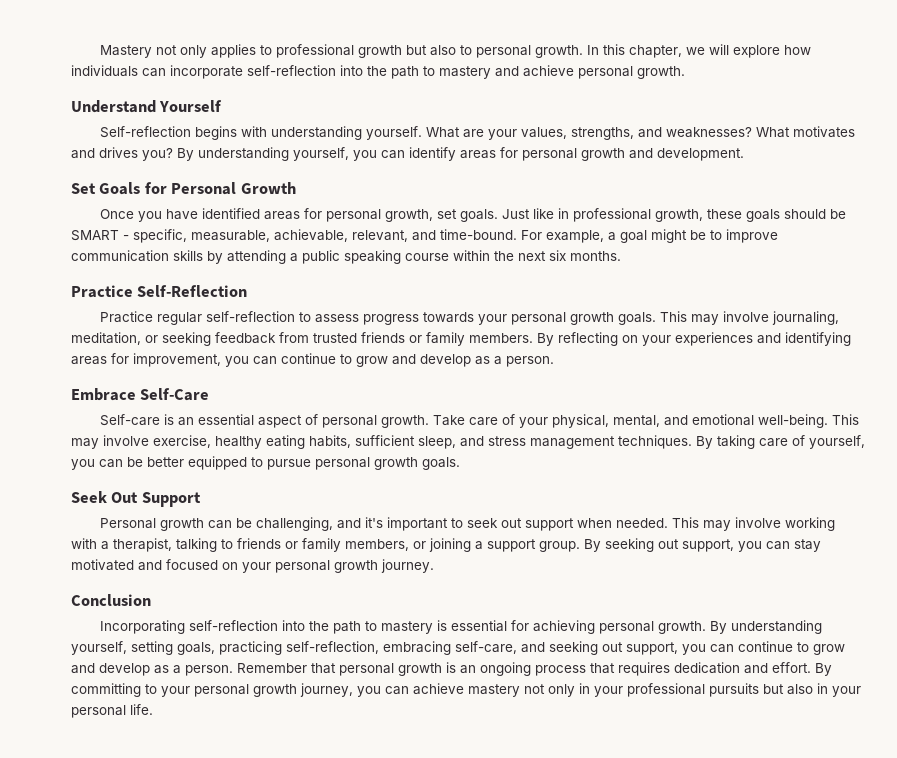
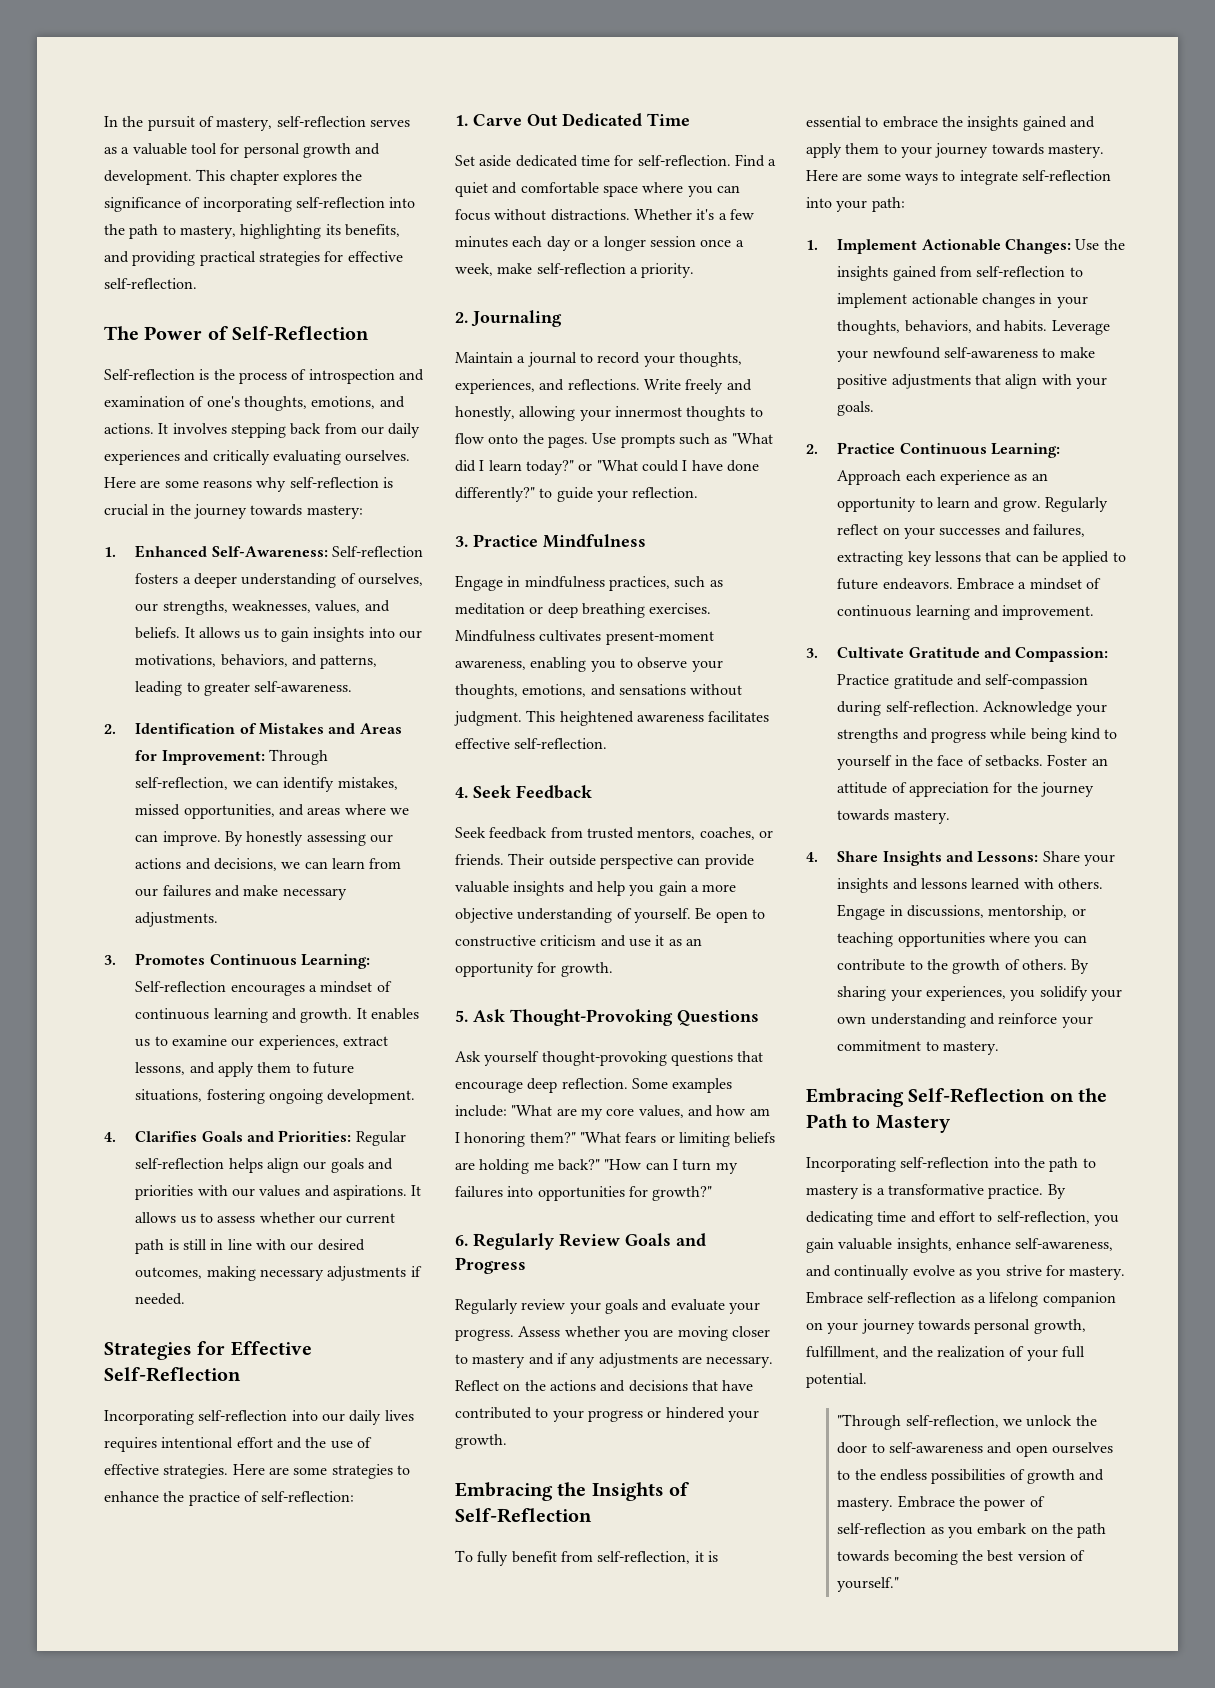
[100,44,812,58] [71,65,685,79] [71,100,223,113] [100,126,856,140] [71,147,744,161] [71,182,296,195] [100,208,847,222] [71,229,778,243] [71,250,621,264] [71,285,248,298] [100,311,840,325] [71,332,851,346] [71,353,554,367] [71,388,210,401] [100,414,860,428] [71,435,865,449] [71,456,460,470] [71,491,201,507] [100,517,836,531] [71,538,821,552] [71,559,434,573] [71,594,151,606] Mastery not only applies to professional growth but also to personal growth. In this chapter, we will explore how individuals can incorporate self-reflection into the path to mastery and achieve personal growth. // Understand Yourself // Self-reflection begins with understanding yourself. What are your values, strengths, and weaknesses? What motivates and drives you? By understanding yourself, you can identify areas for personal growth and development. // Set Goals for Personal Growth // Once you have identified areas for personal growth, set goals. Just like in professional growth, these goals should be SMART - specific, measurable, achievable, relevant, and time-bound. For example, a goal might be to improve communication skills by attending a public speaking course within the next six months. // Practice Self-Reflection // Practice regular self-reflection to assess progress towards your personal growth goals. This may involve journaling, meditation, or seeking feedback from trusted friends or family members. By reflecting on your experiences and identifying areas for improvement, you can continue to grow and develop as a person. // Embrace Self-Care // Self-care is an essential aspect of personal growth. Take care of your physical, mental, and emotional well-being. This may involve exercise, healthy eating habits, sufficient sleep, and stress management techniques. By taking care of yourself, you can be better equipped to pursue personal growth goals. // Seek Out Support // Personal growth can be challenging, and it's important to seek out support when needed. This may involve working with a therapist, talking to friends or family members, or joining a support group. By seeking out support, you can stay motivated and focused on your personal growth journey. // Conclusion -> [104,116,410,131] [104,143,381,158] [104,169,363,185] [104,197,416,212] [104,224,400,239] [104,251,403,266] [104,278,197,289] [104,326,370,341] [104,369,424,384] [104,396,405,411] [104,423,421,438] [104,450,411,465] [104,477,393,492] [104,504,363,519] [104,545,424,558] [135,573,424,588] [135,600,390,615] [135,627,423,642] [135,654,378,669] [135,681,353,696] [104,723,402,735] [135,749,329,765] [135,777,398,792] [135,804,410,819] [135,831,394,846] [135,858,402,871] [135,885,347,900] [135,912,219,927] [104,953,371,969] [135,981,392,996] [135,1008,420,1023] [135,1035,389,1050] [135,1062,355,1077] [135,1089,416,1104] [104,1130,406,1146] [135,1158,394,1173] [135,1185,422,1200] [135,1212,396,1224] [135,1239,365,1254] [135,1266,422,1281] [135,1293,186,1305] [104,1341,312,1360] [104,1367,241,1382] [104,1410,414,1425] [104,1437,372,1452] [104,1464,410,1479] [104,1491,355,1506] [455,113,690,126] [455,154,777,167] [455,182,740,197] [455,209,754,221] [455,236,744,251] [455,263,695,278] [455,310,562,327] [455,352,742,367] [455,379,752,394] [455,406,763,421] [455,433,773,448] [455,460,759,475] [455,487,699,502] [455,534,646,548] [455,575,723,591] [455,603,712,618] [455,630,714,645] [455,657,723,672] [455,684,743,699] [454,710,770,726] [455,738,608,749] [455,785,592,799] [455,827,773,840] [455,853,754,869] [455,881,737,896] [455,908,765,923] [455,935,702,947] [455,962,613,977] [455,1009,759,1026] [455,1051,764,1066] [455,1078,733,1093] [455,1105,770,1120] [455,1132,776,1147] [455,1159,738,1174] [455,1186,713,1201] [455,1233,706,1250] [455,1257,526,1274] [455,1299,760,1314] [455,1326,770,1341] [455,1353,774,1368] [455,1380,754,1392] [455,1407,759,1422] [455,1434,507,1449] [455,1482,690,1501] [455,1508,592,1523] [455,1550,718,1566] [806,116,1095,131] [806,143,1104,158] [806,170,1111,185] [806,197,905,212] [806,239,1125,254] [837,266,1083,281] [837,293,1088,308] [837,320,1110,335] [837,347,1095,362] [837,374,1108,389] [837,401,875,416] [806,442,1061,458] [837,470,1048,485] [837,497,1109,512] [837,524,1086,539] [837,551,1126,566] [837,577,1102,590] [837,605,1095,620] [806,647,1109,662] [837,674,1089,689] [837,701,1108,716] [837,728,1118,743] [837,754,1108,770] [837,782,1095,797] [837,809,950,824] [806,851,1116,866] [837,878,1104,893] [837,904,1086,920] [837,932,1087,947] [837,959,1090,974] [837,986,1123,1001] [837,1013,1093,1028] [837,1040,1000,1055] [806,1088,1108,1107] [806,1114,951,1133] In the pursuit of mastery, self-reflection serves as a valuable tool for personal growth and development. This chapter explores the significance of incorporating self-reflection into the path to mastery, highlighting its benefits, and providing practical strategies for effective self-reflection. // The Power of Self-Reflection // Self-reflection is the process of introspection and examination of one's thoughts, emotions, and actions. It involves stepping back from our daily experiences and critically evaluating ourselves. Here are some reasons why self-reflection is crucial in the journey towards mastery: // 1. Enhanced Self-Awareness: Self-reflection fosters a deeper understanding of ourselves, our strengths, weaknesses, values, and beliefs. It allows us to gain insights into our motivations, behaviors, and patterns, leading to greater self-awareness. // 2. Identification of Mistakes and Areas for Improvement: Through self-reflection, we can identify mistakes, missed opportunities, and areas where we can improve. By honestly assessing our actions and decisions, we can learn from our failures and make necessary adjustments. // 3. Promotes Continuous Learning: Self-reflection encourages a mindset of continuous learning and growth. It enables us to examine our experiences, extract lessons, and apply them to future situations, fostering ongoing development. // 4. Clarifies Goals and Priorities: Regular self-reflection helps align our goals and priorities with our values and aspirations. It allows us to assess whether our current path is still in line with our desired outcomes, making necessary adjustments if needed. // Strategies for Effective Self-Reflection // Incorporating self-reflection into our daily lives requires intentional effort and the use of effective strategies. Here are some strategies to enhance the practice of self-reflection: // 1. Carve Out Dedicated Time // Set aside dedicated time for self-reflection. Find a quiet and comfortable space where you can focus without distractions. Whether it's a few minutes each day or a longer session once a week, make self-reflection a priority. // 2. Journaling // Maintain a journal to record your thoughts, experiences, and reflections. Write freely and honestly, allowing your innermost thoughts to flow onto the pages. Use prompts such as "What did I learn today?" or "What could I have done differently?" to guide your reflection. // 3. Practice Mindfulness // Engage in mindfulness practices, such as meditation or deep breathing exercises. Mindfulness cultivates present-moment awareness, enabling you to observe your thoughts, emotions, and sensations without judgment. This heightened awareness facilitates effective self-reflection. // 4. Seek Feedback // Seek feedback from trusted mentors, coaches, or friends. Their outside perspective can provide valuable insights and help you gain a more objective understanding of yourself. Be open to constructive criticism and use it as an opportunity for growth. // 5. Ask Thought-Provoking Questions // Ask yourself thought-provoking questions that encourage deep reflection. Some examples include: "What are my core values, and how am I honoring them?" "What fears or limiting beliefs are holding me back?" "How can I turn my failures into opportunities for growth?" // 6. Regularly Review Goals and Progress // Regularly review your goals and evaluate your progress. Assess whether you are moving closer to mastery and if any adjustments are necessary. Reflect on the actions and decisions that have contributed to your progress or hindered your growth. // Embracing the Insights of Self-Reflection // To fully benefit from self-reflection, it is essential to embrace the insights gained and apply them to your journey towards mastery. Here are some ways to integrate self-reflection into your path: // 1. Implement Actionable Changes: Use the insights gained from self-reflection to implement actionable changes in your thoughts, behaviors, and habits. Leverage your newfound self-awareness to make positive adjustments that align with your goals. // 2. Practice Continuous Learning: Approach each experience as an opportunity to learn and grow. Regularly reflect on your successes and failures, extracting key lessons that can be applied to future endeavors. Embrace a mindset of continuous learning and improvement. // 3. Cultivate Gratitude and Compassion: Practice gratitude and self-compassion during self-reflection. Acknowledge your strengths and progress while being kind to yourself in the face of setbacks. Foster an attitude of appreciation for the journey towards mastery. // 4. Share Insights and Lessons: Share your insights and lessons learned with others. Engage in discussions, mentorship, or teaching opportunities where you can contribute to the growth of others. By sharing your experiences, you solidify your own understanding and reinforce your commitment to mastery. // Embracing Self-Reflection on the Path to Mastery
[451,620,823,634] [71,641,845,655] [71,662,832,676] [71,683,861,697] [71,704,153,718] essential for achieving personal growth. By understanding yourself, setting goals, practicing self-reflection, embracing self-care, and seeking out support, you can continue to grow and develop as a person. Remember that personal growth is an ongoing process that requires dedication and effort. By committing to your personal growth journey, you can achieve mastery not only in your professional pursuits but also in your personal life. -> [876,1184,1066,1199] [806,1211,1119,1226] [806,1238,1114,1253] [806,1265,1126,1280] [806,1291,1116,1307] [806,1319,1086,1334] [806,1346,1085,1361] [806,1373,867,1388] [837,1414,1097,1430] [837,1442,1114,1457] [837,1469,1105,1484] [837,1495,1045,1511] [837,1523,1107,1538] [837,1550,1086,1565] [837,1577,900,1592] a transformative practice. By dedicating time and effort to self-reflection, you gain valuable insights, enhance self-awareness, and continually evolve as you strive for mastery. Embrace self-reflection as a lifelong companion on your journey towards personal growth, fulfillment, and the realization of your full potential. // "Through self-reflection, we unlock the door to self-awareness and open ourselves to the endless possibilities of growth and mastery. Embrace the power of self-reflection as you embark on the path towards becoming the best version of yourself."

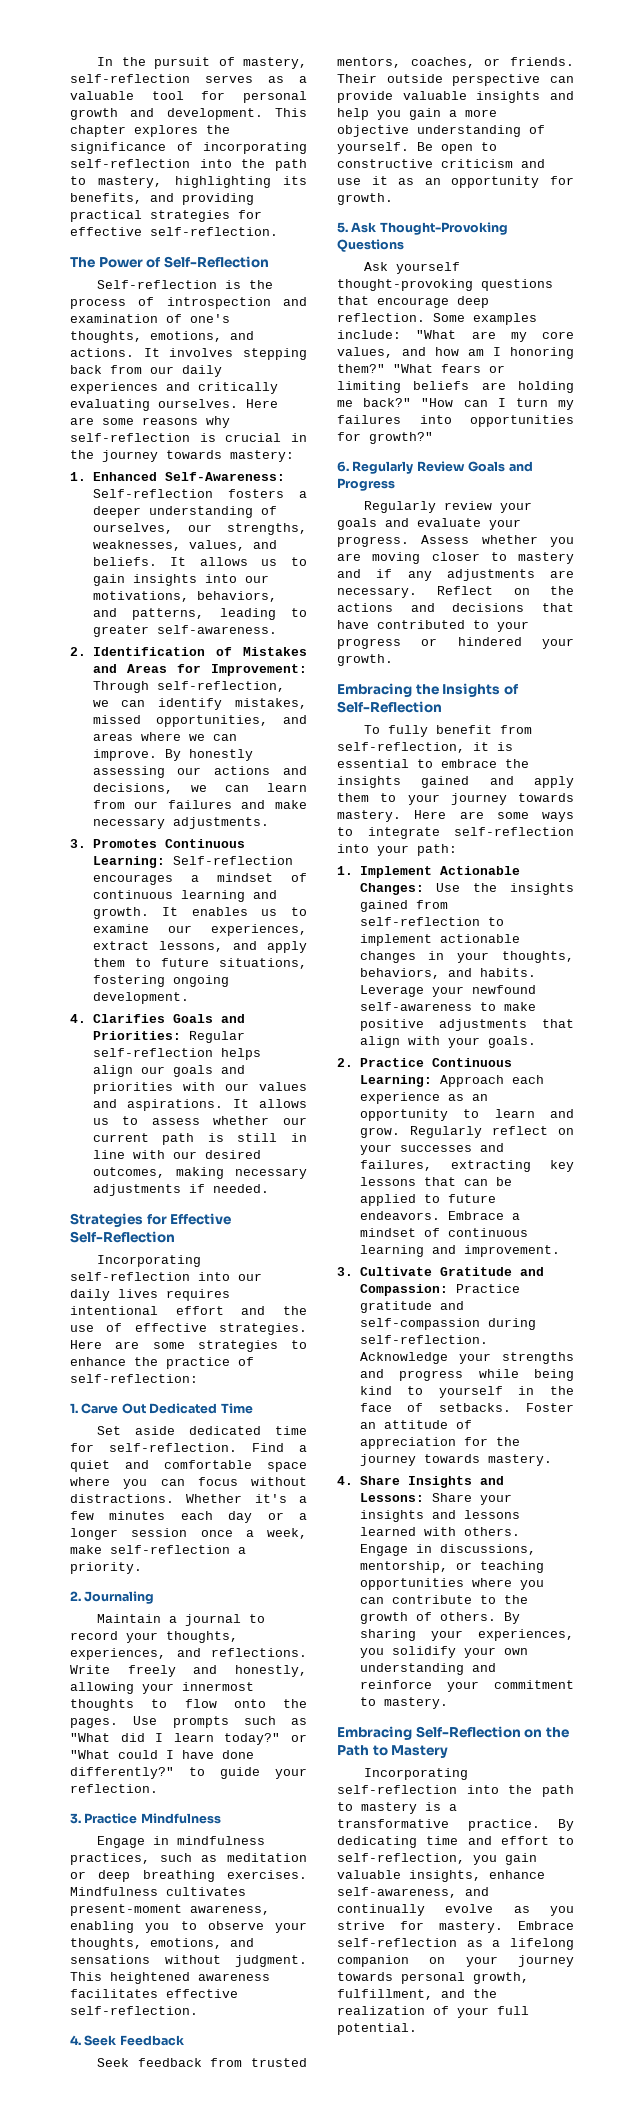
[837,1414,1097,1430] [837,1442,1114,1457] [837,1469,1105,1484] [837,1495,1045,1511] [837,1523,1107,1538] [837,1550,1086,1565] [837,1577,900,1592] // "Through self-reflection, we unlock the door to self-awareness and open ourselves to the endless possibilities of growth and mastery. Embrace the power of self-reflection as you embark on the path towards becoming the best version of yourself." -> (417, 2029) none

